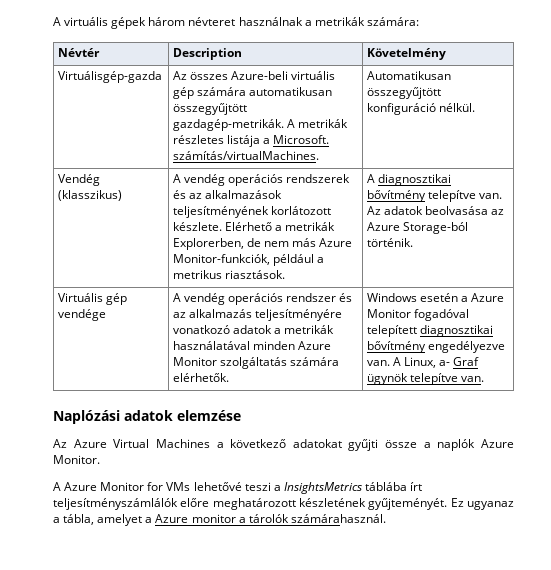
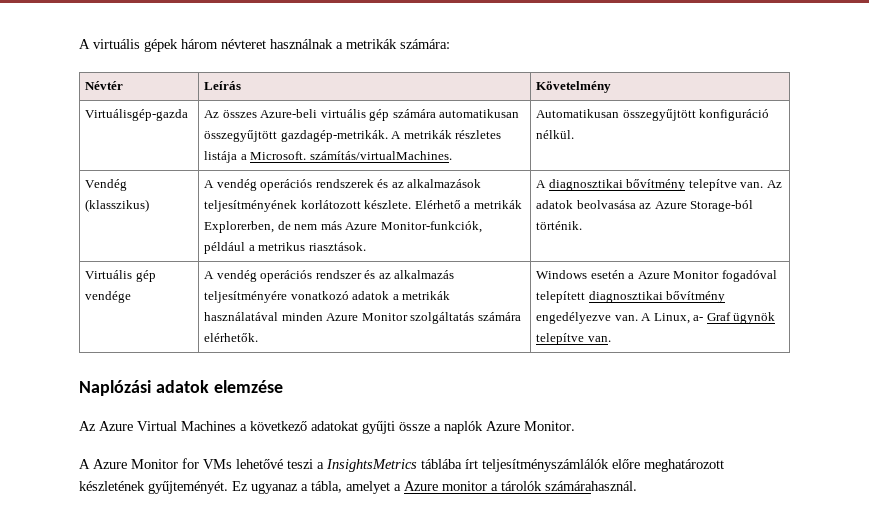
[173,48,243,60] Description -> [204,81,242,90] Leírás

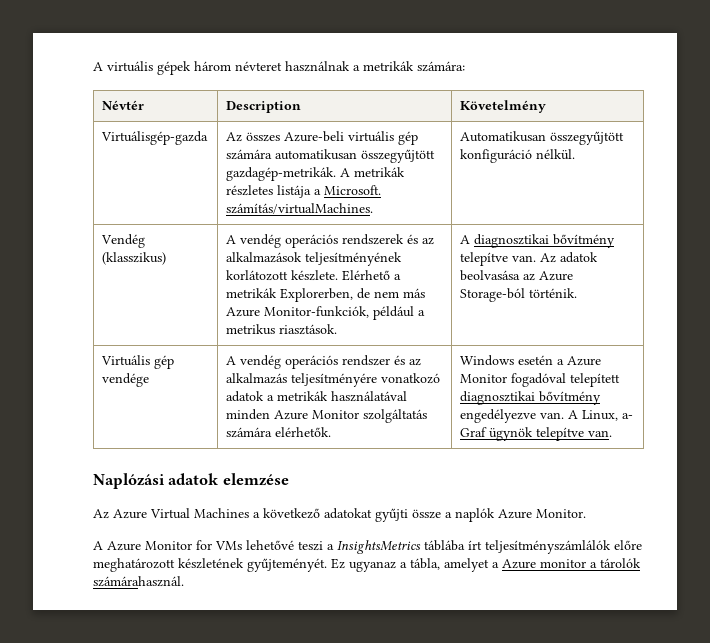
[204,81,242,90] Leírás -> [225,101,301,113] Description

